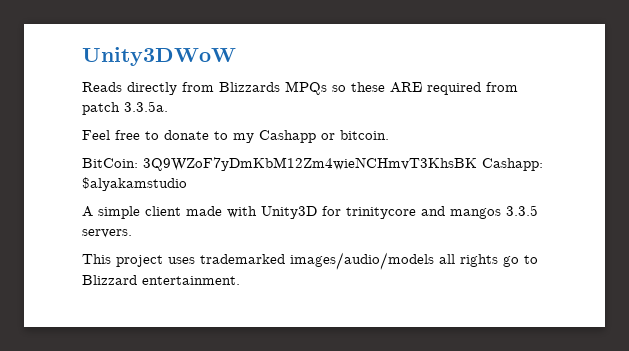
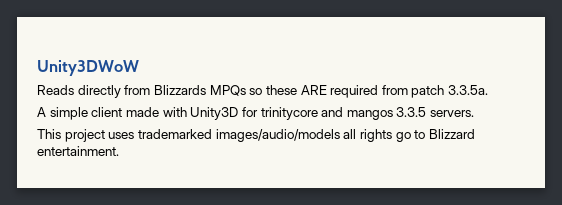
[82,130,389,143] [82,157,543,171] [82,177,187,191] // Feel free to donate to my Cashapp or bitcoin. // BitCoin: 3Q9WZoF7yDmKbM12Zm4wieNCHmvT3KhsBK Cashapp: $alyakamstudio -> (489, 90) none

